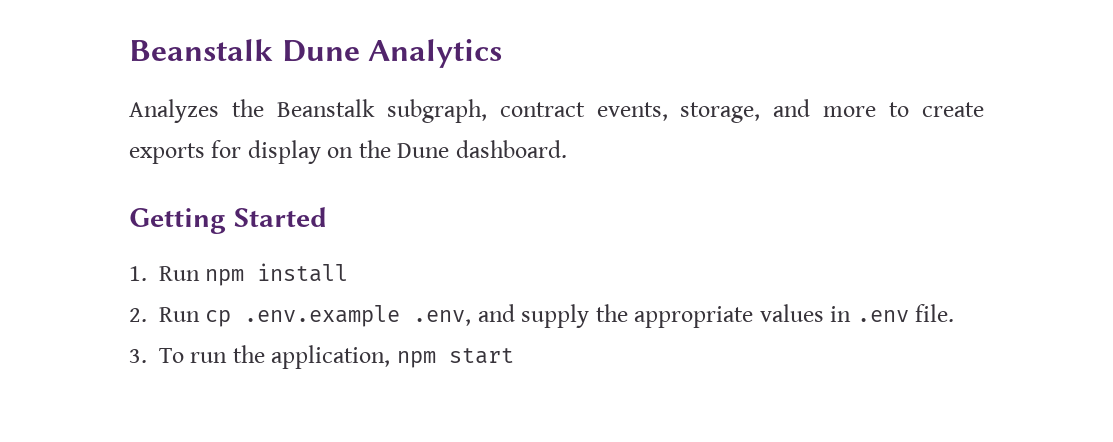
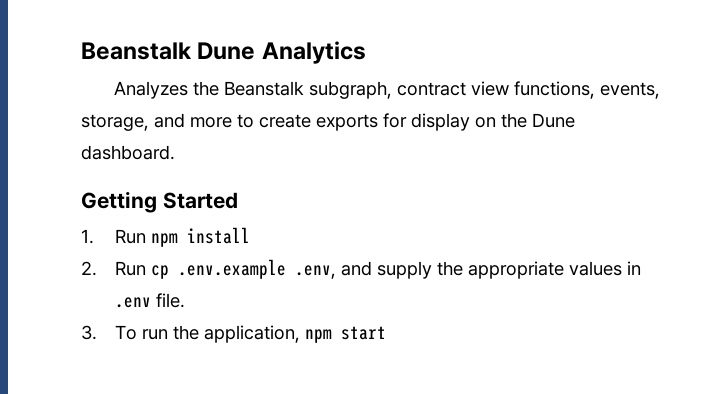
(585, 109) none -> [471,81,596,99] view functions,

